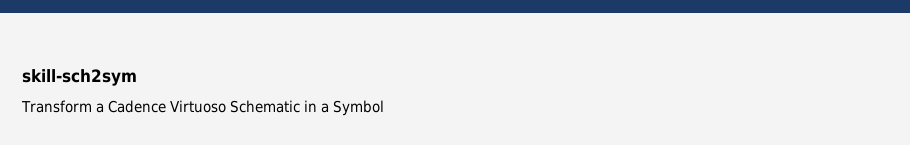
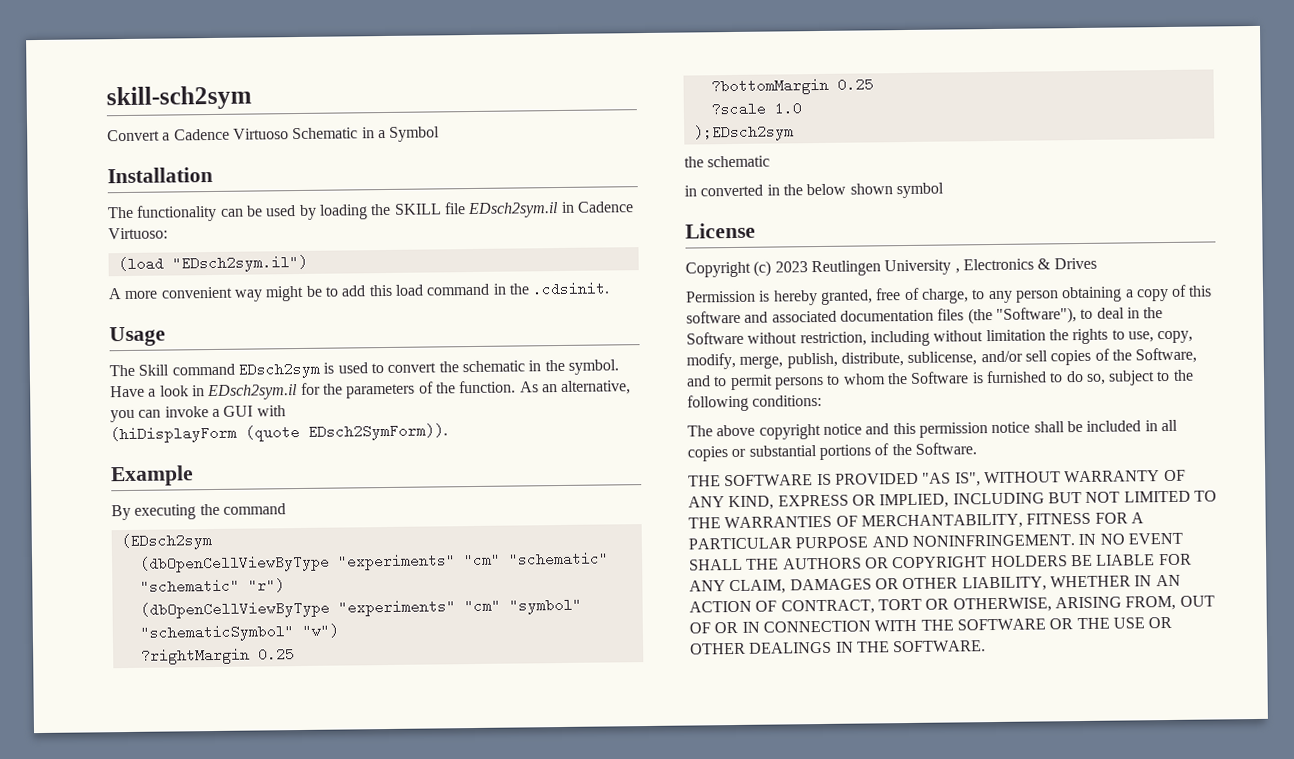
[21,100,92,113] Transform -> [107,129,160,142] Convert
(384, 108) none -> [107,166,213,184] [107,201,634,222] [108,227,168,240] [117,254,308,273] [108,281,611,302] [109,326,166,347] [109,359,619,379] [110,380,632,401] [110,405,286,423] [110,423,448,444] [110,465,194,487] [111,503,286,521] [120,533,212,551] [139,551,609,573] [139,578,285,594] [139,597,582,619] [139,623,339,642] [140,647,295,665] [710,77,874,96] [710,101,802,117] [693,124,794,142] [684,155,771,168] [684,182,944,199] [685,222,756,239] [685,257,1097,278] [685,284,1213,306] [686,307,1164,325] [686,328,1194,347] [686,347,1198,370] [686,369,1194,391] [687,394,823,412] [687,419,1178,440] [687,442,977,462] [688,469,1186,487] [688,490,1217,511] [688,512,1144,530] [688,532,1183,550] [689,553,1192,571] [689,574,1181,595] [689,595,1215,615] [689,616,1173,634] [690,640,987,655] // Installation // The functionality can be used by loading the SKILL file EDsch2sym.il in Cadence Virtuoso: // (load "EDsch2sym.il") // A more convenient way might be to add this load command in the .cdsinit. // Usage // The Skill command EDsch2sym is used to convert the schematic in the symbol. Have a look in EDsch2sym.il for the parameters of the function. As an alternative, you can invoke a GUI with // (hiDisplayForm (quote EDsch2SymForm)). // Example // By executing the command // (EDsch2sym // (dbOpenCellViewByType "experiments" "cm" "schematic" "schematic" "r") // (dbOpenCellViewByType "experiments" "cm" "symbol" "schematicSymbol" "w") // ?rightMargin 0.25 // ?bottomMargin 0.25 // ?scale 1.0 // );EDsch2sym // the schematic // in converted in the below shown symbol // License // Copyright (c) 2023 Reutlingen University , Electronics & Drives // Permission is hereby granted, free of charge, to any person obtaining a copy of this software and associated documentation files (the "Software"), to deal in the Software without restriction, including without limitation the rights to use, copy, modify, merge, publish, distribute, sublicense, and/or sell copies of the Software, and to permit persons to whom the Software is furnished to do so, subject to the following conditions: // The above copyright notice and this permission notice shall be included in all copies or substantial portions of the Software. // THE SOFTWARE IS PROVIDED "AS IS", WITHOUT WARRANTY OF ANY KIND, EXPRESS OR IMPLIED, INCLUDING BUT NOT LIMITED TO THE WARRANTIES OF MERCHANTABILITY, FITNESS FOR A PARTICULAR PURPOSE AND NONINFRINGEMENT. IN NO EVENT SHALL THE AUTHORS OR COPYRIGHT HOLDERS BE LIABLE FOR ANY CLAIM, DAMAGES OR OTHER LIABILITY, WHETHER IN AN ACTION OF CONTRACT, TORT OR OTHERWISE, ARISING FROM, OUT OF OR IN CONNECTION WITH THE SOFTWARE OR THE USE OR OTHER DEALINGS IN THE SOFTWARE.

